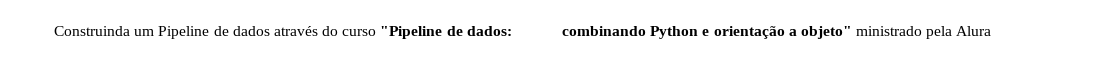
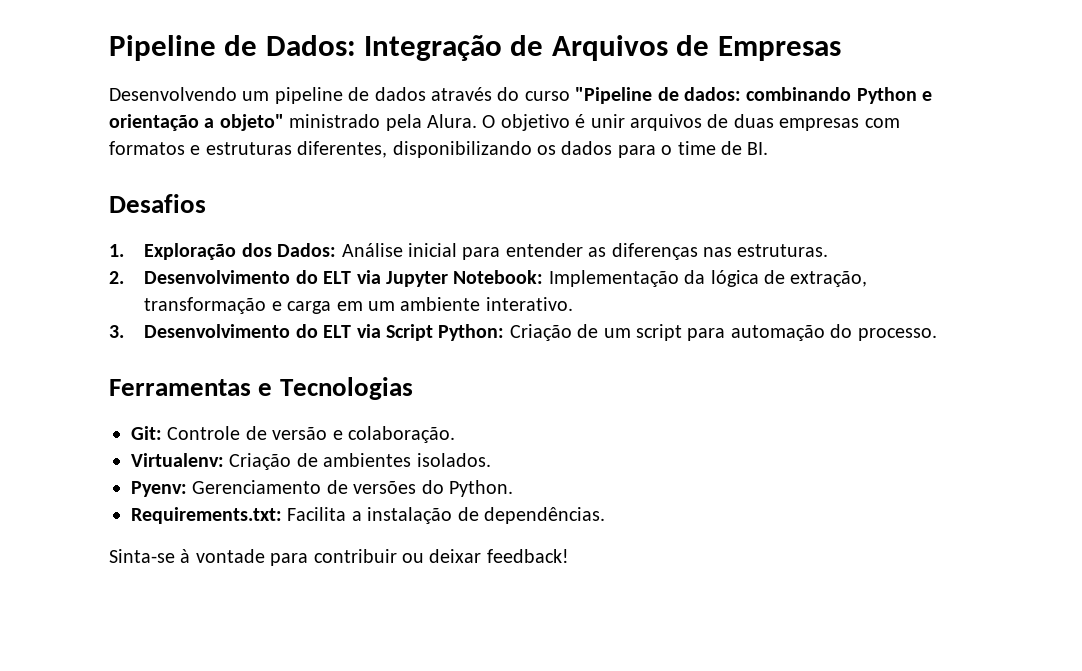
[54,26,210,39] Construinda um Pipeline -> [109,35,841,61] [109,87,343,104] Pipeline de Dados: Integração de Arquivos de Empresas // Desenvolvendo um pipeline
[956,26,992,36] Alura -> [427,114,900,131] [109,141,769,158] [109,194,206,213] [109,243,829,260] [109,270,868,287] [144,297,573,314] [109,324,937,341] [109,377,413,400] [131,426,455,443] [131,453,491,470] [131,480,513,497] [131,507,605,524] [109,549,569,566] Alura. O objetivo é unir arquivos de duas empresas com formatos e estruturas diferentes, disponibilizando os dados para o time de BI. // Desafios // 1. Exploração dos Dados: Análise inicial para entender as diferenças nas estruturas. // 2. Desenvolvimento do ELT via Jupyter Notebook: Implementação da lógica de extração, transformação e carga em um ambiente interativo. // 3. Desenvolvimento do ELT via Script Python: Criação de um script para automação do processo. // Ferramentas e Tecnologias // Git: Controle de versão e colaboração. // Virtualenv: Criação de ambientes isolados. // Pyenv: Gerenciamento de versões do Python. // Requirements.txt: Facilita a instalação de dependências. // Sinta-se à vontade para contribuir ou deixar feedback!

